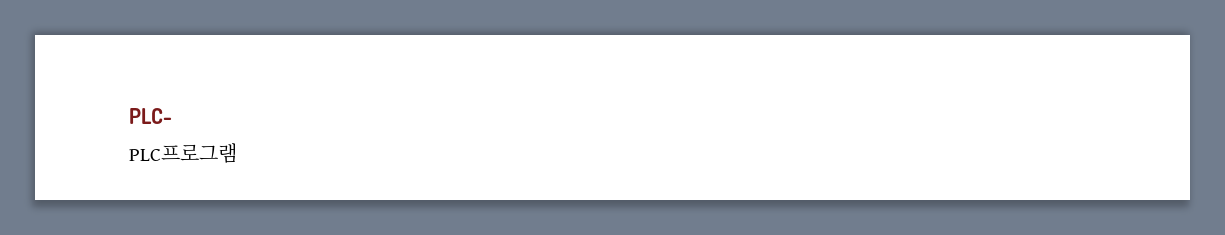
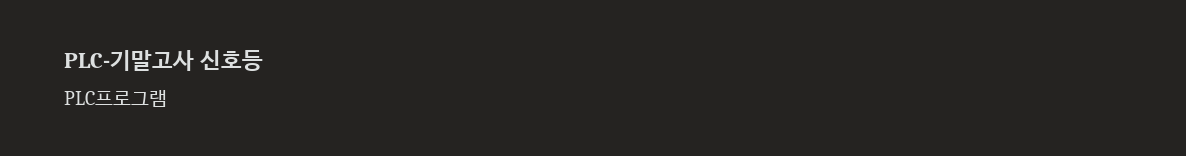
[129,108,172,124] PLC- -> [64,50,264,71] PLC-기말고사 신호등

